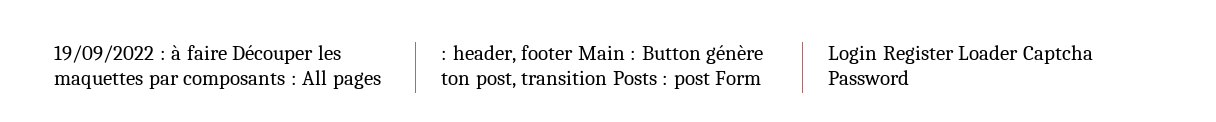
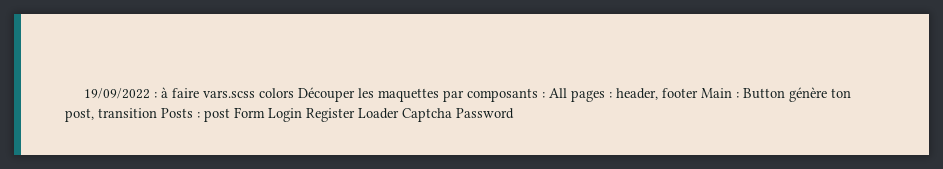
(227, 52) none -> [202,88,294,98] vars.scss colors

